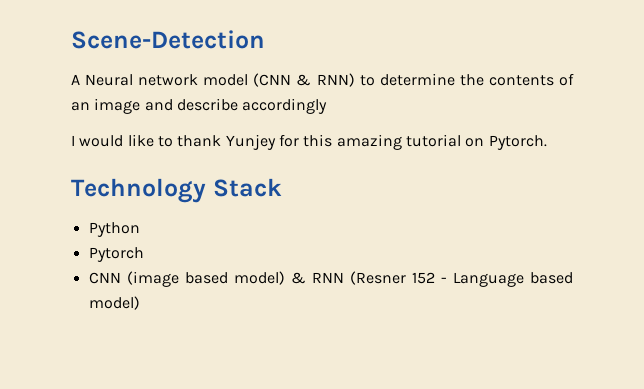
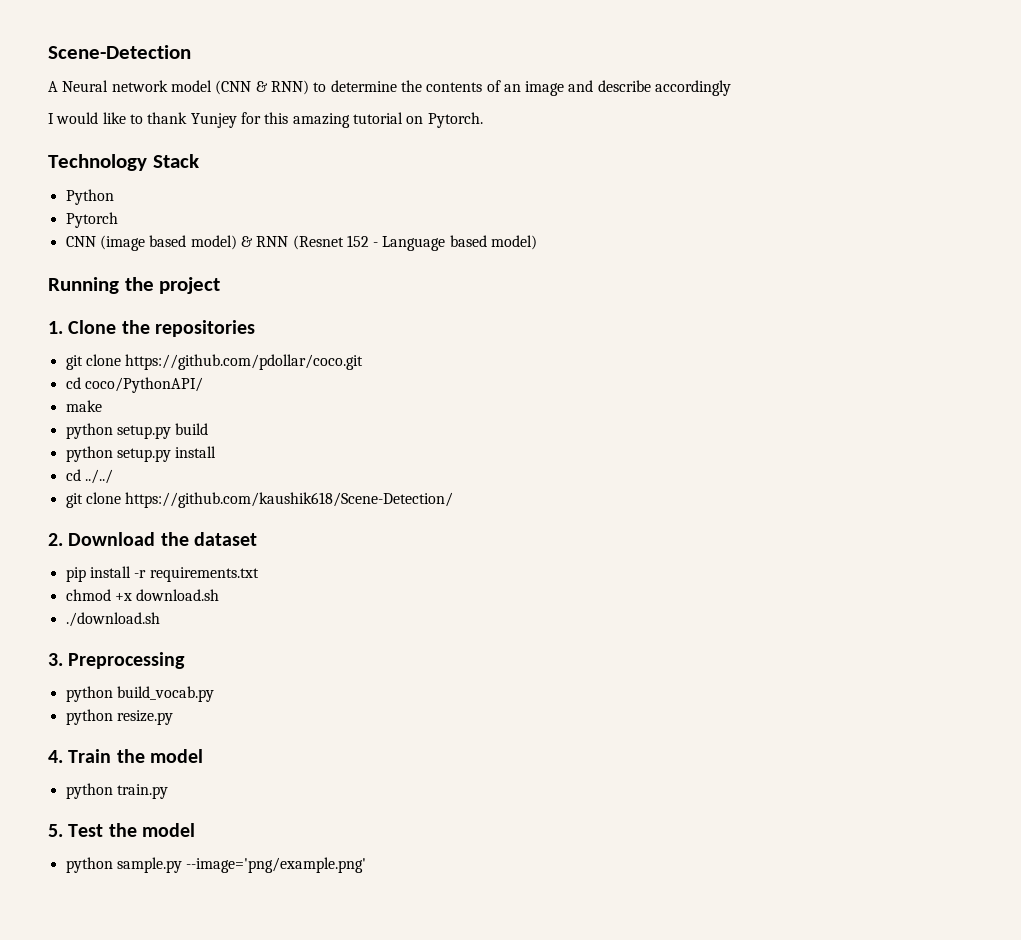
[349,271,406,285] (Resner -> [292,235,344,250] (Resnet
(140, 303) none -> [48,277,221,294] [48,320,255,337] [65,354,364,370] [65,377,203,393] [65,400,102,412] [65,423,209,439] [65,446,217,462] [65,469,113,484] [65,492,454,508] [48,532,257,546] [65,566,259,582] [65,589,220,601] [65,612,160,627] [48,652,186,669] [65,686,214,702] [65,709,173,725] [48,749,203,763] [65,783,168,799] [48,823,195,837] [65,857,367,873] // Running the project // 1. Clone the repositories // git clone https://github.com/pdollar/coco.git // cd coco/PythonAPI/ // make // python setup.py build // python setup.py install // cd ../../ // git clone https://github.com/kaushik618/Scene-Detection/ // 2. Download the dataset // pip install -r requirements.txt // chmod +x download.sh // ./download.sh // 3. Preprocessing // python build_vocab.py // python resize.py // 4. Train the model // python train.py // 5. Test the model // python sample.py --image='png/example.png'

